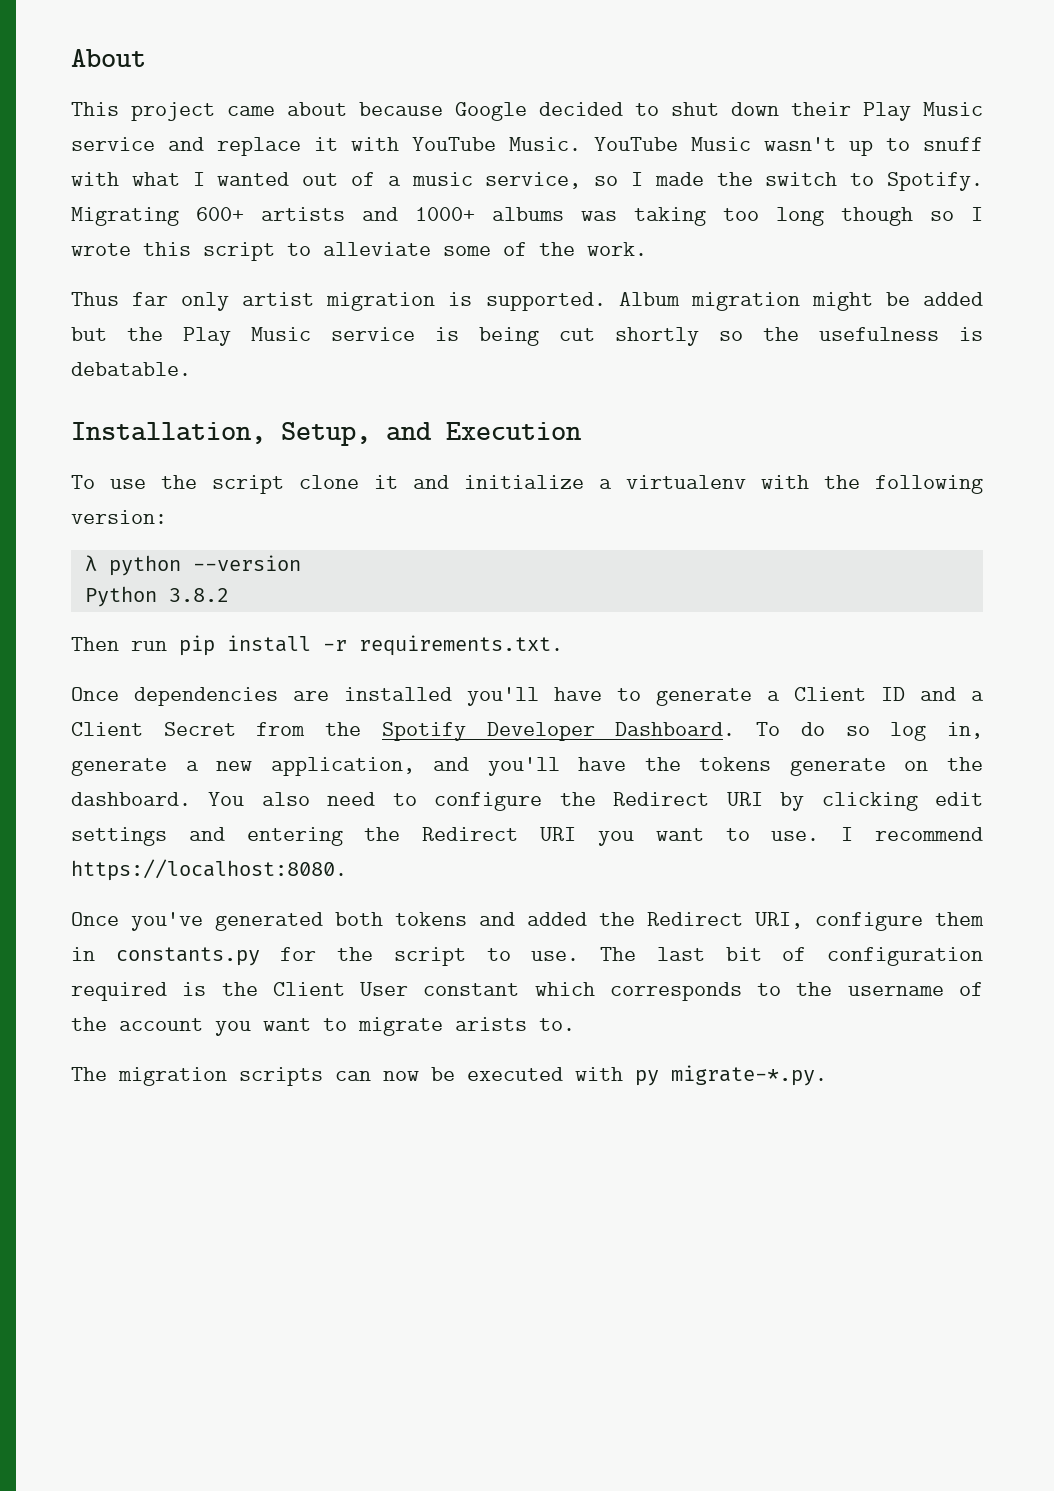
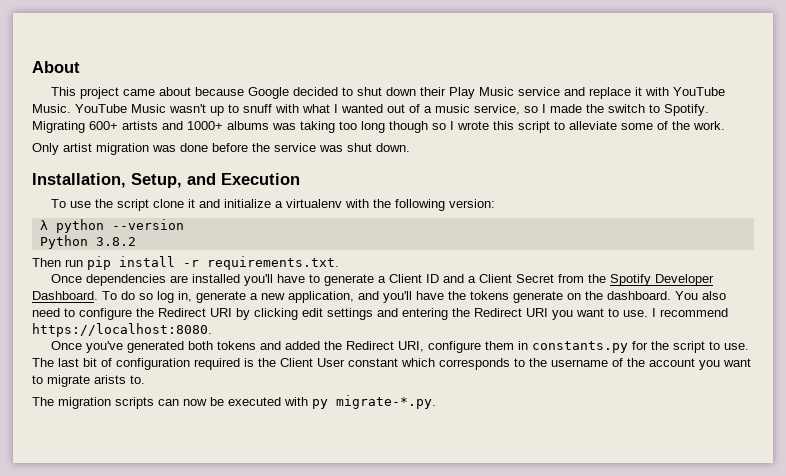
[71,292,984,311] [71,327,983,346] [71,362,191,376] Thus far only artist migration is supported. Album migration might be added but the Play Music service is being cut shortly so the usefulness is debatable. -> [32,143,410,155] Only artist migration was done before the service was shut down.

